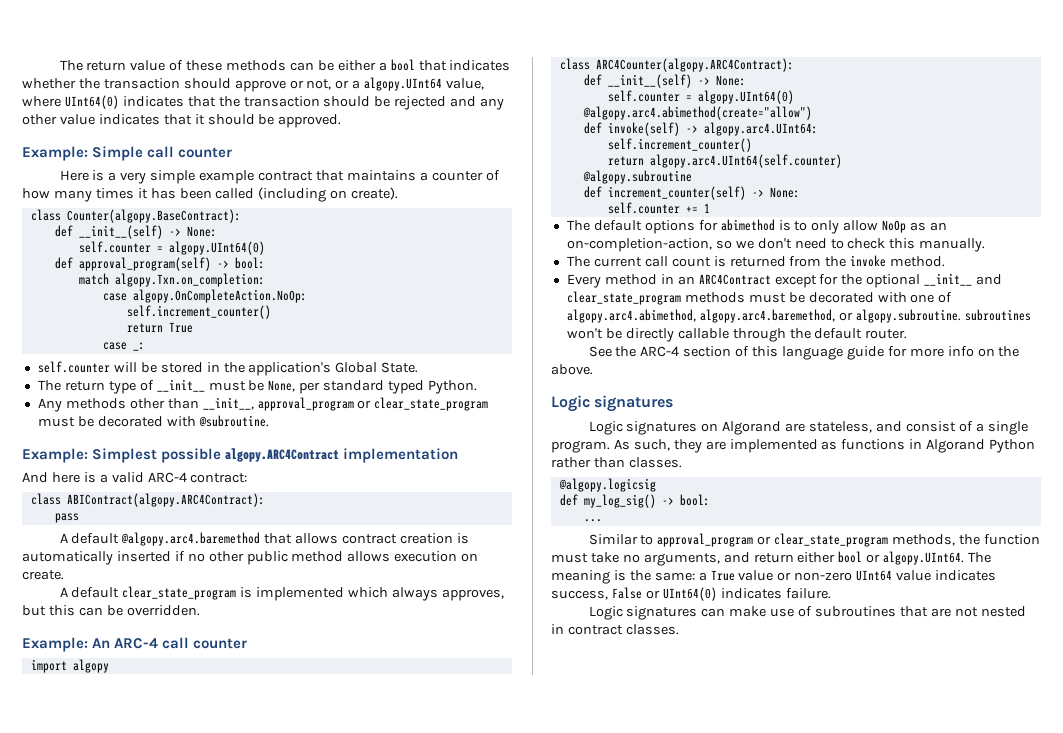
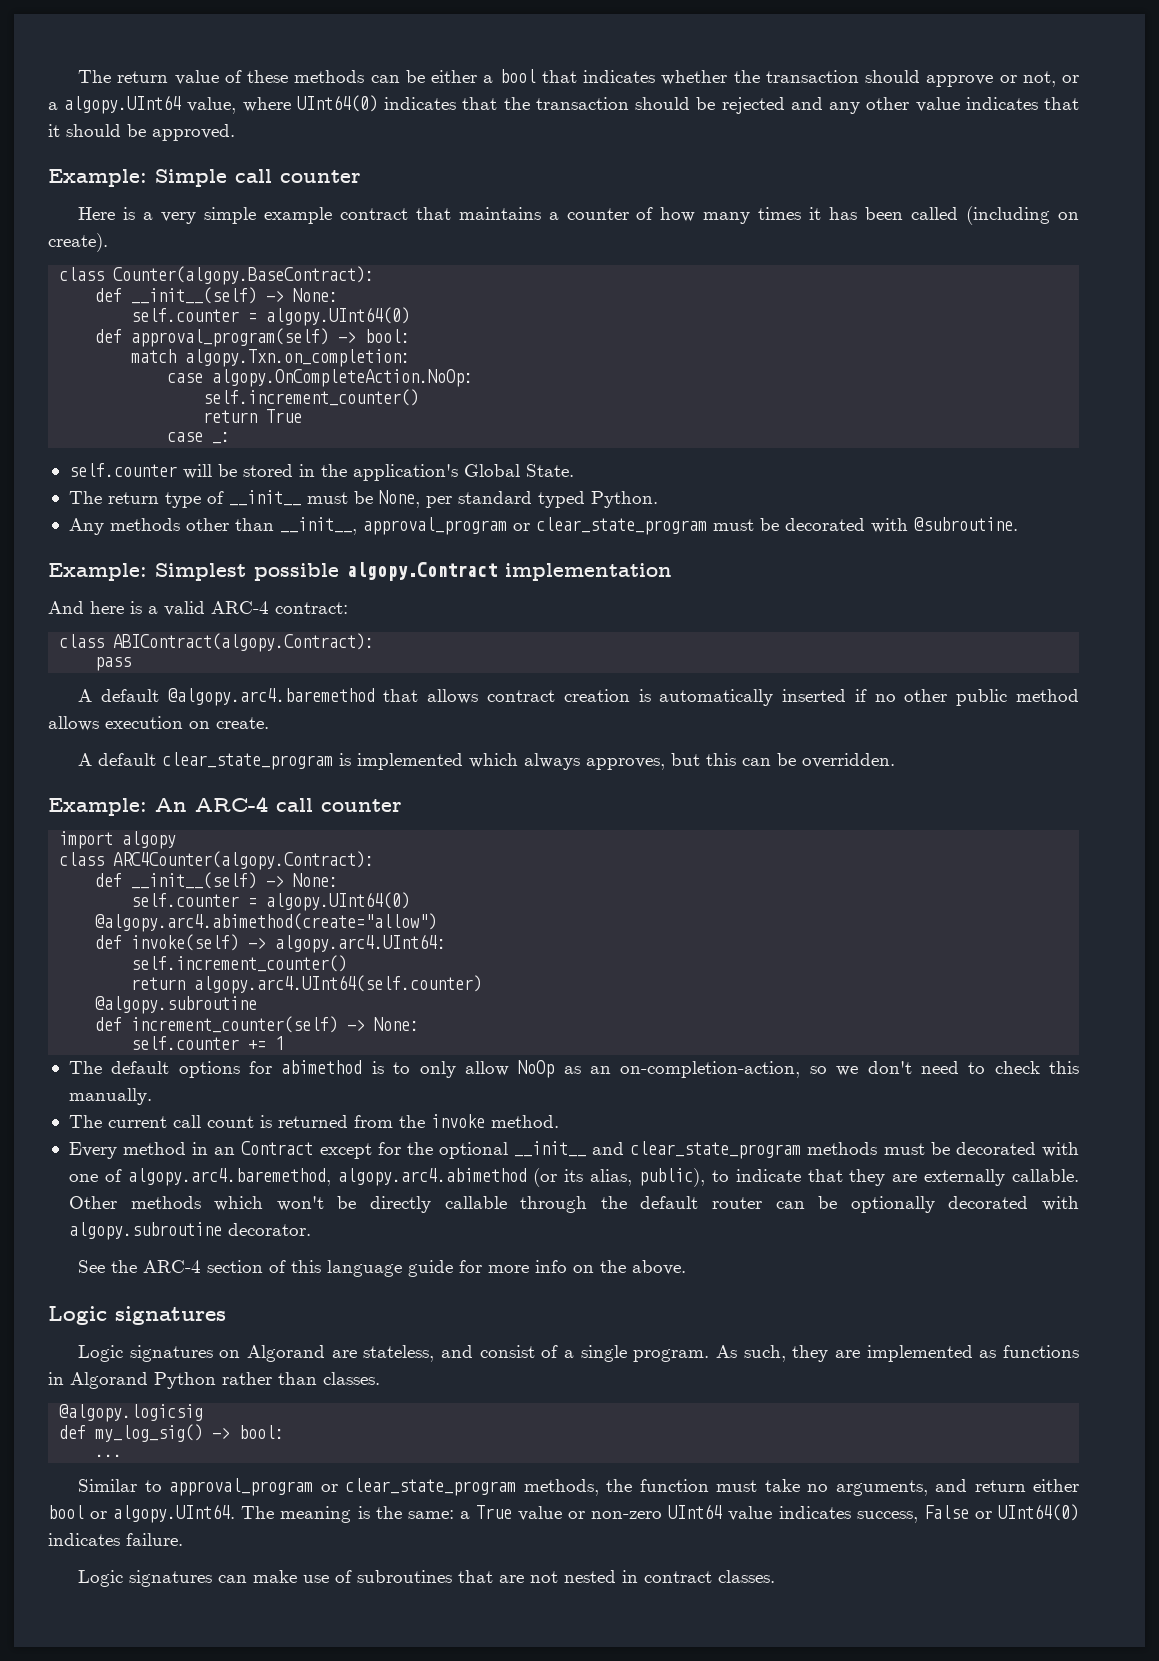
[225,448,340,462] algopy.ARC4Contract -> [347,562,497,581] algopy.Contract
[66,493,265,507] ABIContract(algopy.ARC4Contract): -> [113,633,375,652] ABIContract(algopy.Contract):
[595,58,794,72] ARC4Counter(algopy.ARC4Contract): -> [113,851,375,870] ARC4Counter(algopy.Contract):
[698,274,771,285] ARC4Contract -> [241,1141,314,1155] Contract
[566,309,1031,323] algopy.arc4.abimethod, algopy.arc4.baremethod, or algopy.subroutine. subroutines -> [127,1168,1080,1187] [68,1196,264,1211] algopy.arc4.baremethod, algopy.arc4.abimethod (or its alias, public), to indicate that they are externally callable. Other methods which
[865,329,908,339] router. -> [711,1196,1080,1213] [68,1222,311,1240] router can be optionally decorated with algopy.subroutine decorator.

